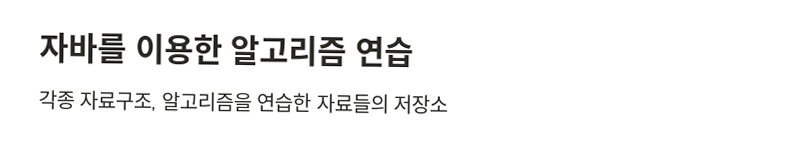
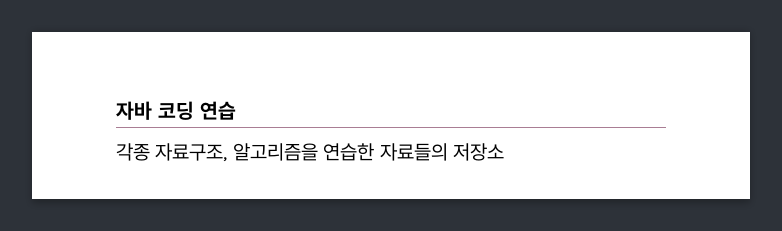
[39,31,348,68] 자바를 이용한 알고리즘 -> [116,101,194,120] 자바 코딩

